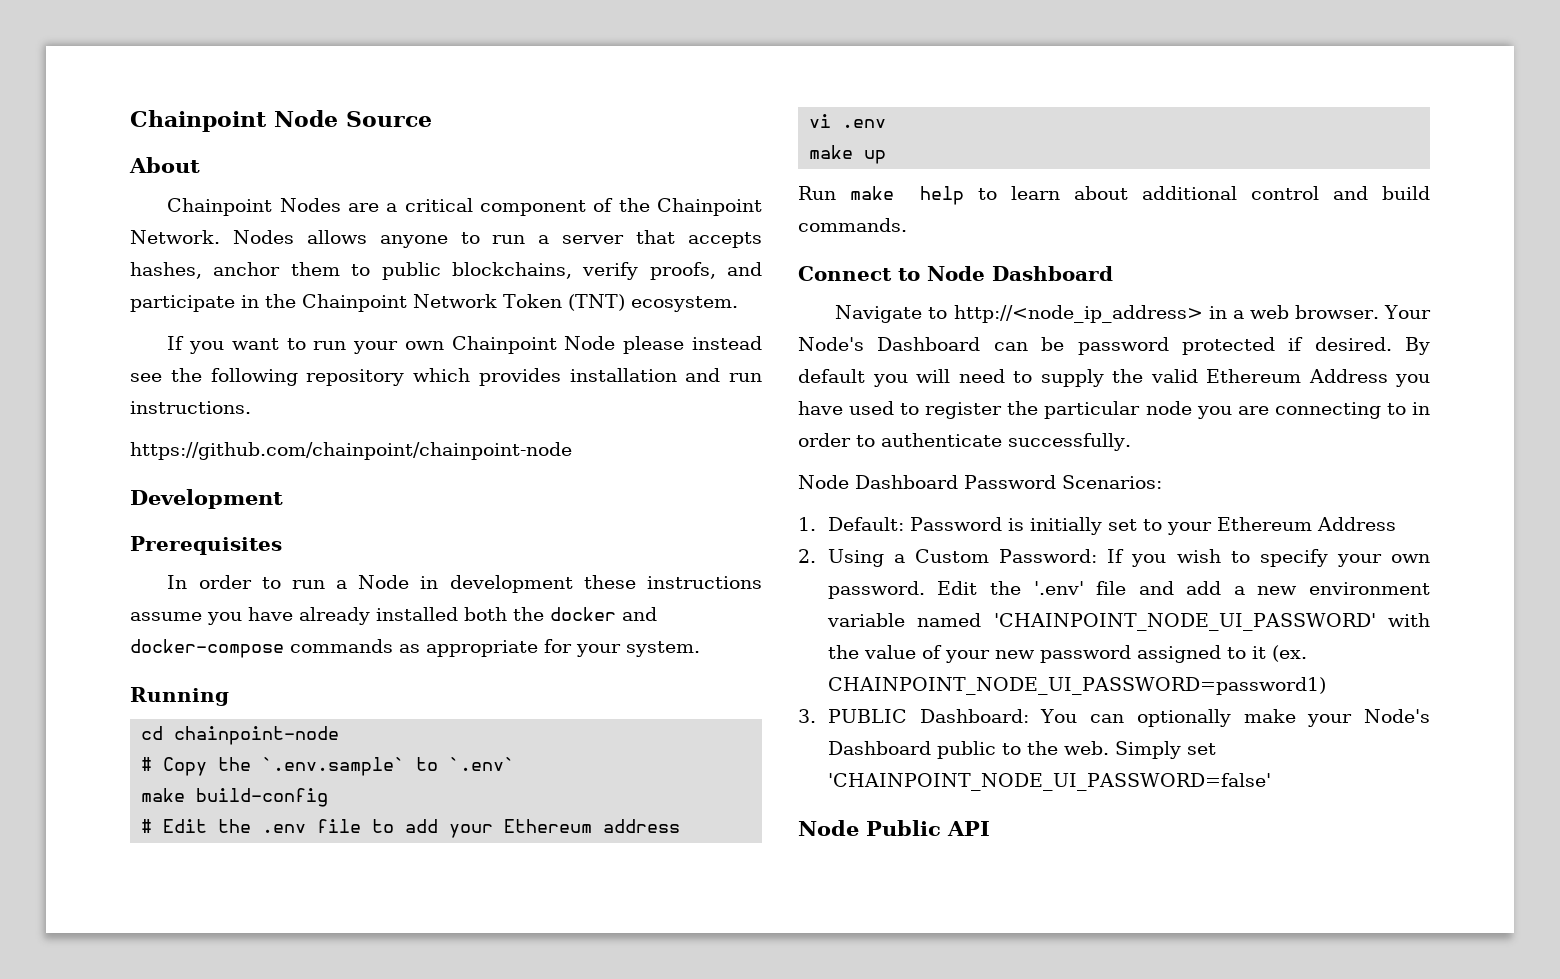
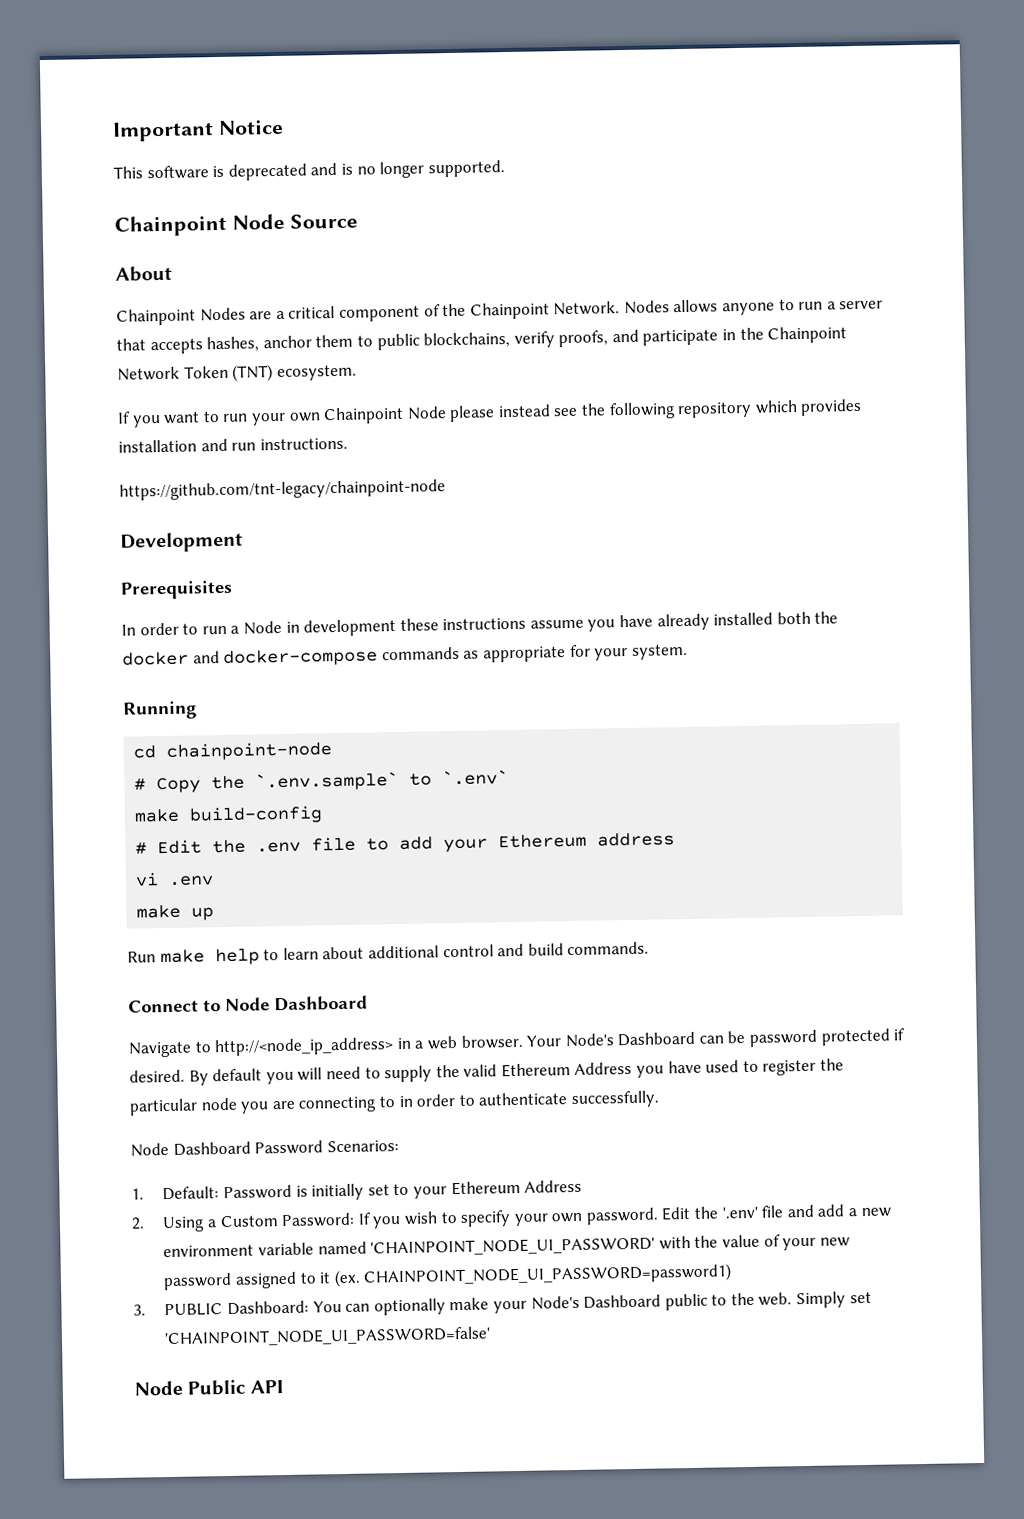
(130, 121) none -> [112,119,284,142] [113,160,505,181] Important Notice // This software is deprecated and is no longer supported. //
[130,442,572,460] https://github.com/chainpoint/chainpoint-node -> [119,479,446,501] https://github.com/tnt-legacy/chainpoint-node

